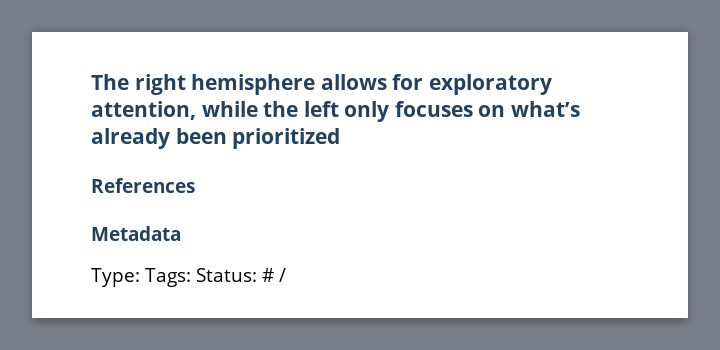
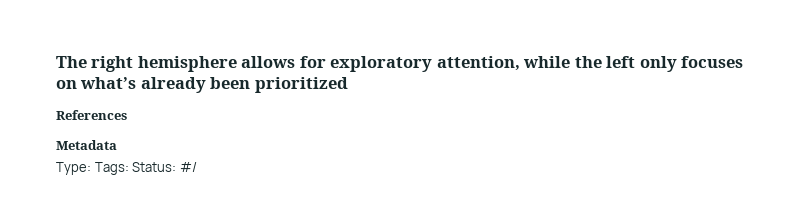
[261,268,286,282] # / -> [179,162,197,172] #/

